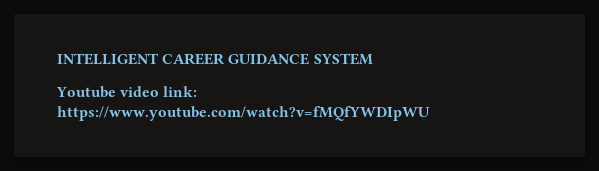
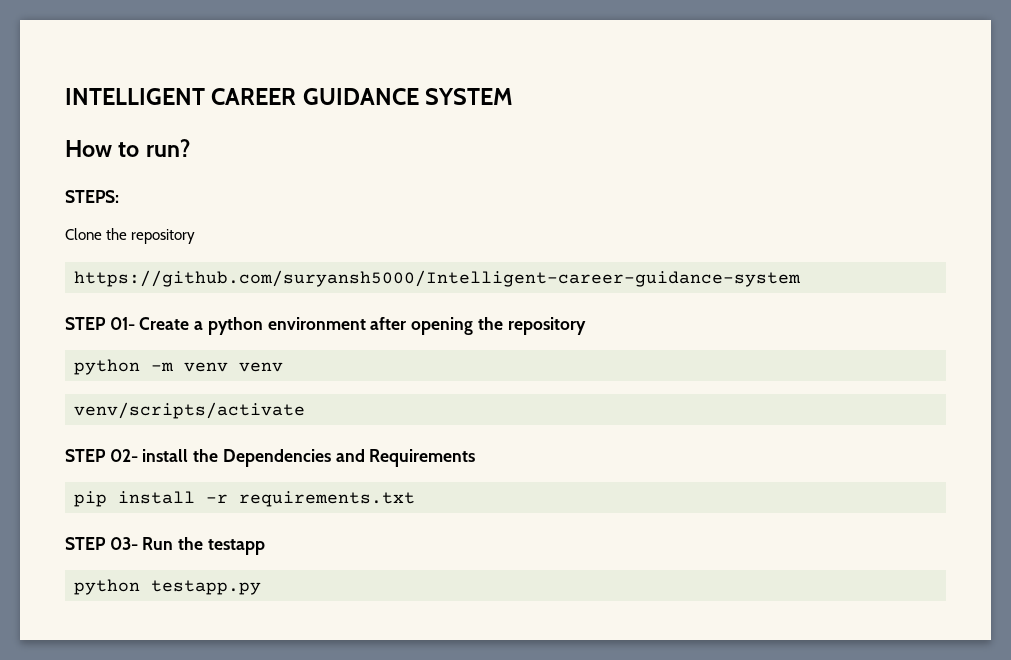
[56,86,198,98] [57,106,430,121] Youtube video link: https://www.youtube.com/watch?v=fMQfYWDIpWU -> [65,139,190,157] [65,190,119,203] [65,228,196,244] [74,270,801,287] [65,317,586,335] [74,359,283,375] [74,402,305,419] [65,449,476,467] [74,491,415,507] [65,537,265,555] [74,579,261,595] How to run? // STEPS: // Clone the repository // https://github.com/suryansh5000/Intelligent-career-guidance-system // STEP 01- Create a python environment after opening the repository // python -m venv venv // venv/scripts/activate // STEP 02- install the Dependencies and Requirements // pip install -r requirements.txt // STEP 03- Run the testapp // python testapp.py

